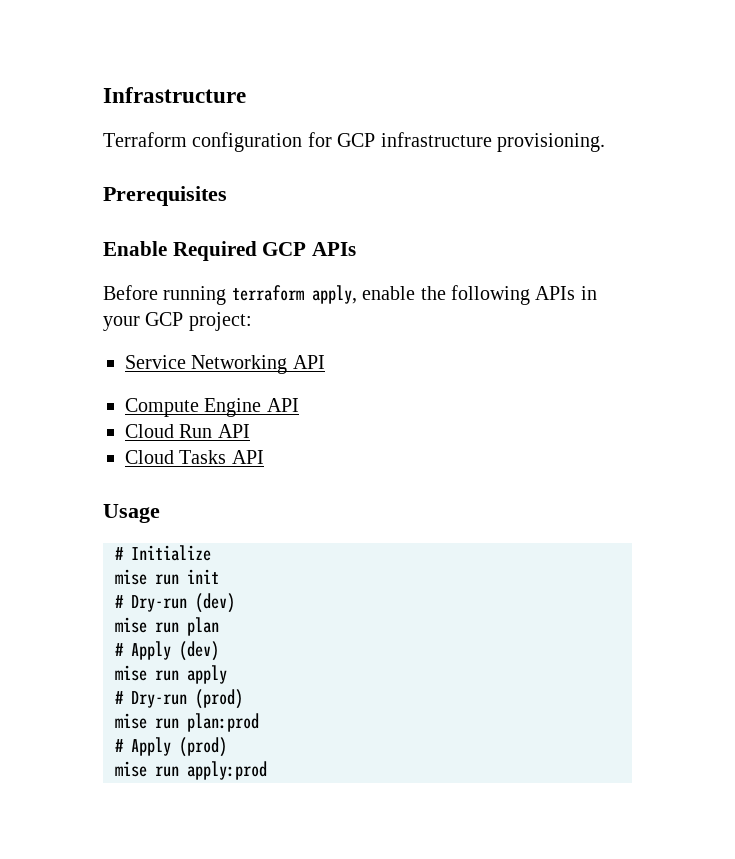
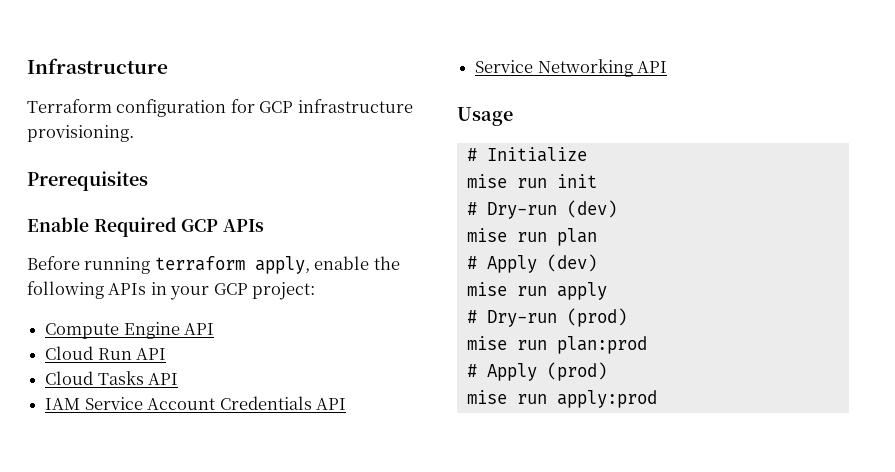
[125,355,325,374] // Service Networking API -> (316, 291) none
(264, 457) none -> [45,396,346,410] [475,59,668,77] // IAM Service Account Credentials API // Service Networking API

